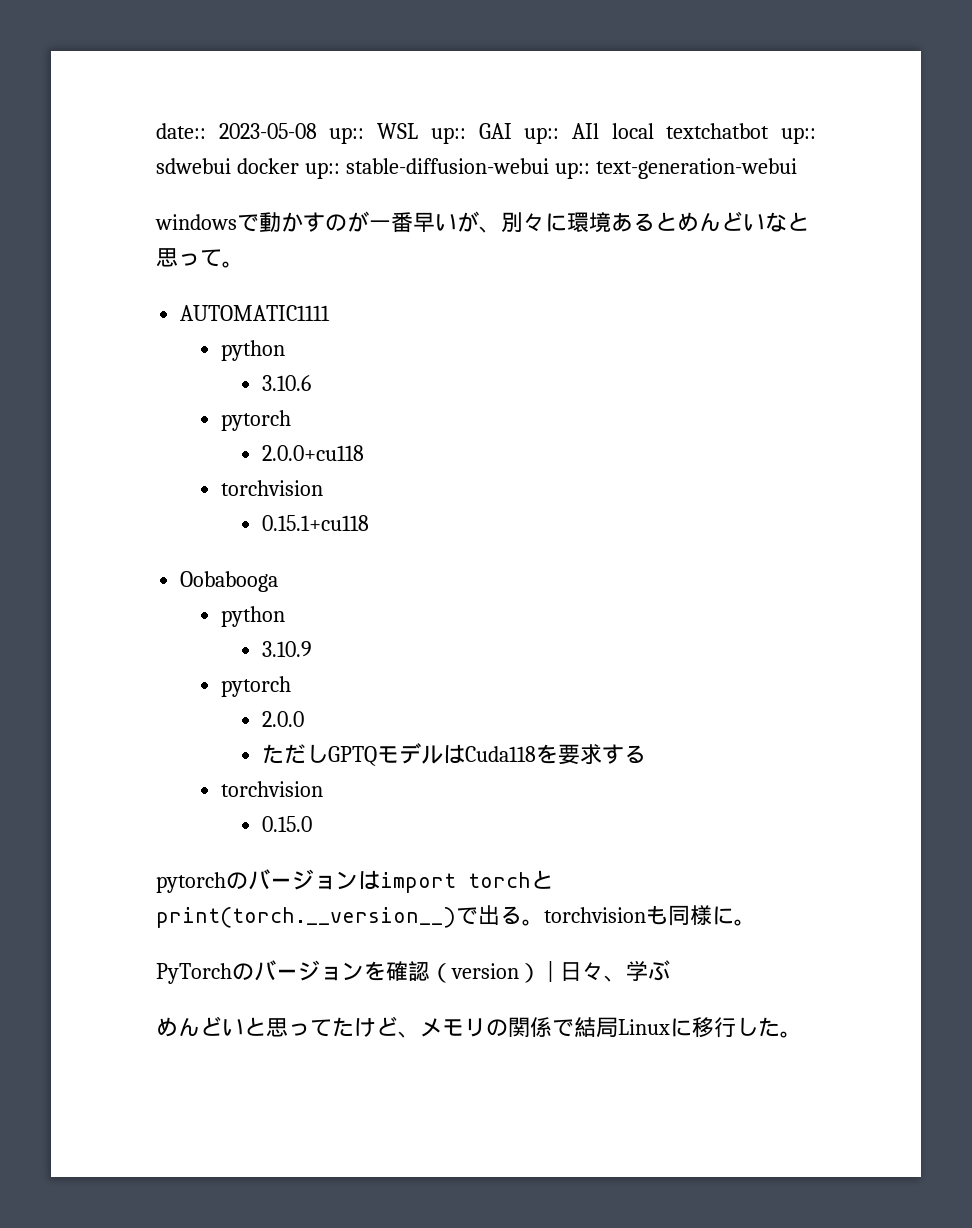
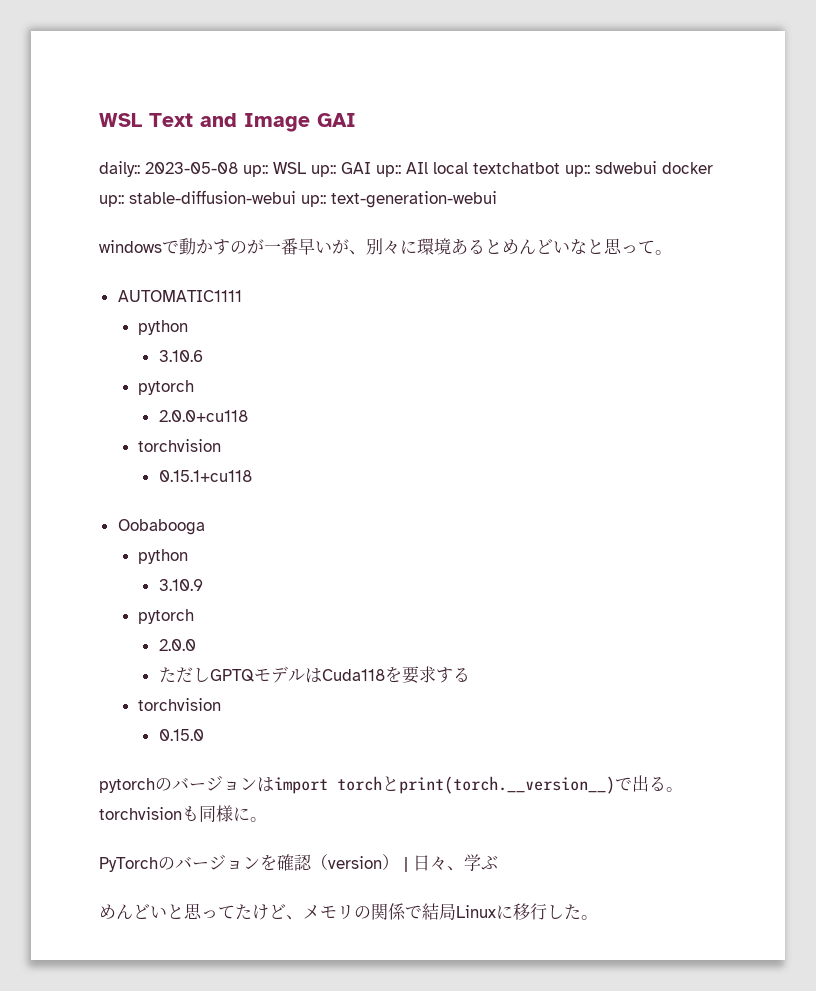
[156,123,206,139] date:: -> [99,113,356,132] [99,161,140,177] WSL Text and Image GAI // daily::

